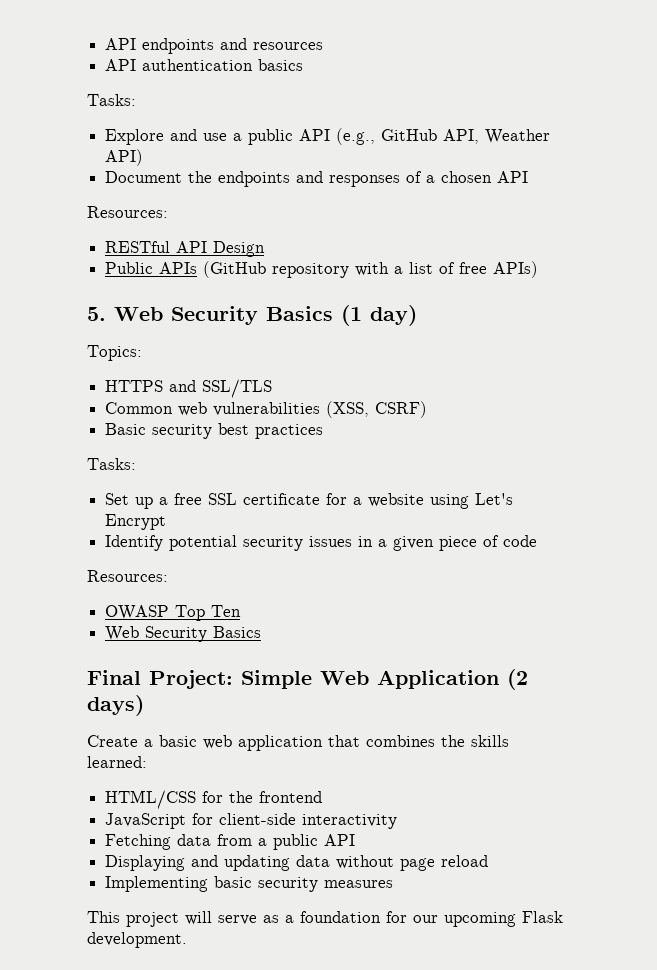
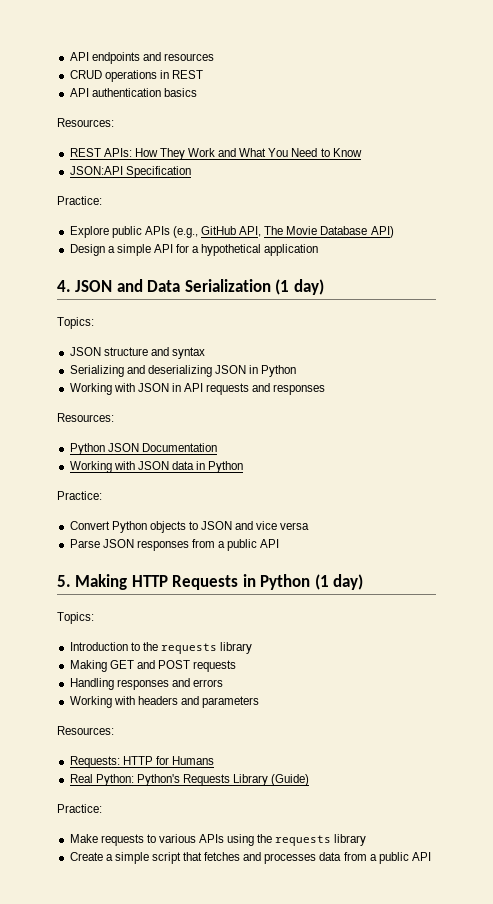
(324, 46) none -> [69,70,203,82] // CRUD operations in REST
[87,94,136,106] [105,128,551,145] [105,149,144,166] [105,171,529,187] [87,206,168,218] [105,241,266,257] [105,261,539,278] [87,305,417,326] [87,345,142,361] [105,379,273,398] [105,401,428,418] [105,423,324,439] [87,458,136,470] [105,493,514,509] [105,514,167,530] [105,535,538,551] [87,570,168,582] [105,605,242,621] [105,626,262,642] [87,669,528,690] [87,695,144,716] [87,735,509,751] [87,756,147,768] [105,790,323,809] [105,813,398,829] [105,834,172,850] Tasks: // Explore and use a public API (e.g., GitHub API, Weather API) // Document the endpoints and responses of a chosen API // Resources: // RESTful API Design // Public APIs (GitHub repository with a list of free APIs) // 5. Web Security Basics (1 day) // Topics: // HTTPS and SSL/TLS // Common web vulnerabilities (XSS, CSRF) // Basic security best practices // Tasks: // Set up a free SSL certificate for a website using Let's Encrypt // Identify potential security issues in a given piece of code // Resources: // OWASP Top Ten // Web Security Basics // Final Project: Simple Web Application (2 days) // Create a basic web application that combines the skills learned: // HTML/CSS for the frontend // JavaScript for client-side interactivity // Fetching -> [57,118,114,127] [69,148,362,160] [69,166,191,178] [57,196,102,205] [69,226,394,238] [69,244,319,256] [57,279,324,295] [57,317,94,329] [69,347,205,359] [69,365,297,377] [69,383,326,395] [57,413,114,422] [69,443,217,455] [69,461,244,473] [57,491,102,500] [69,521,310,533] [69,539,280,551] [57,574,364,590] [57,612,94,624] [69,642,253,654] [69,660,237,672] [69,678,223,690] [69,696,260,708] [57,726,114,735] [69,756,214,768] [69,774,310,786] [57,804,102,813] [69,834,367,846] [69,852,317,864] Resources: // REST APIs: How They Work and What You Need to Know // JSON:API Specification // Practice: // Explore public APIs (e.g., GitHub API, The Movie Database API) // Design a simple API for a hypothetical application // 4. JSON and Data Serialization (1 day) // Topics: // JSON structure and syntax // Serializing and deserializing JSON in Python // Working with JSON in API requests and responses // Resources: // Python JSON Documentation // Working with JSON data in Python // Practice: // Convert Python objects to JSON and vice versa // Parse JSON responses from a public API // 5. Making HTTP Requests in Python (1 day) // Topics: // Introduction to the requests library // Making GET and POST requests // Handling responses and errors // Working with headers and parameters // Resources: // Requests: HTTP for Humans // Real Python: Python's Requests Library (Guide) // Practice: // Make requests to various APIs using the requests library // Create a simple script that fetches and processes
[105,855,489,871] [105,876,394,892] [87,911,563,927] [87,932,187,948] // Displaying and updating data without page reload // Implementing basic security measures // This project will serve as a foundation for our upcoming Flask development. -> (431, 856) none

